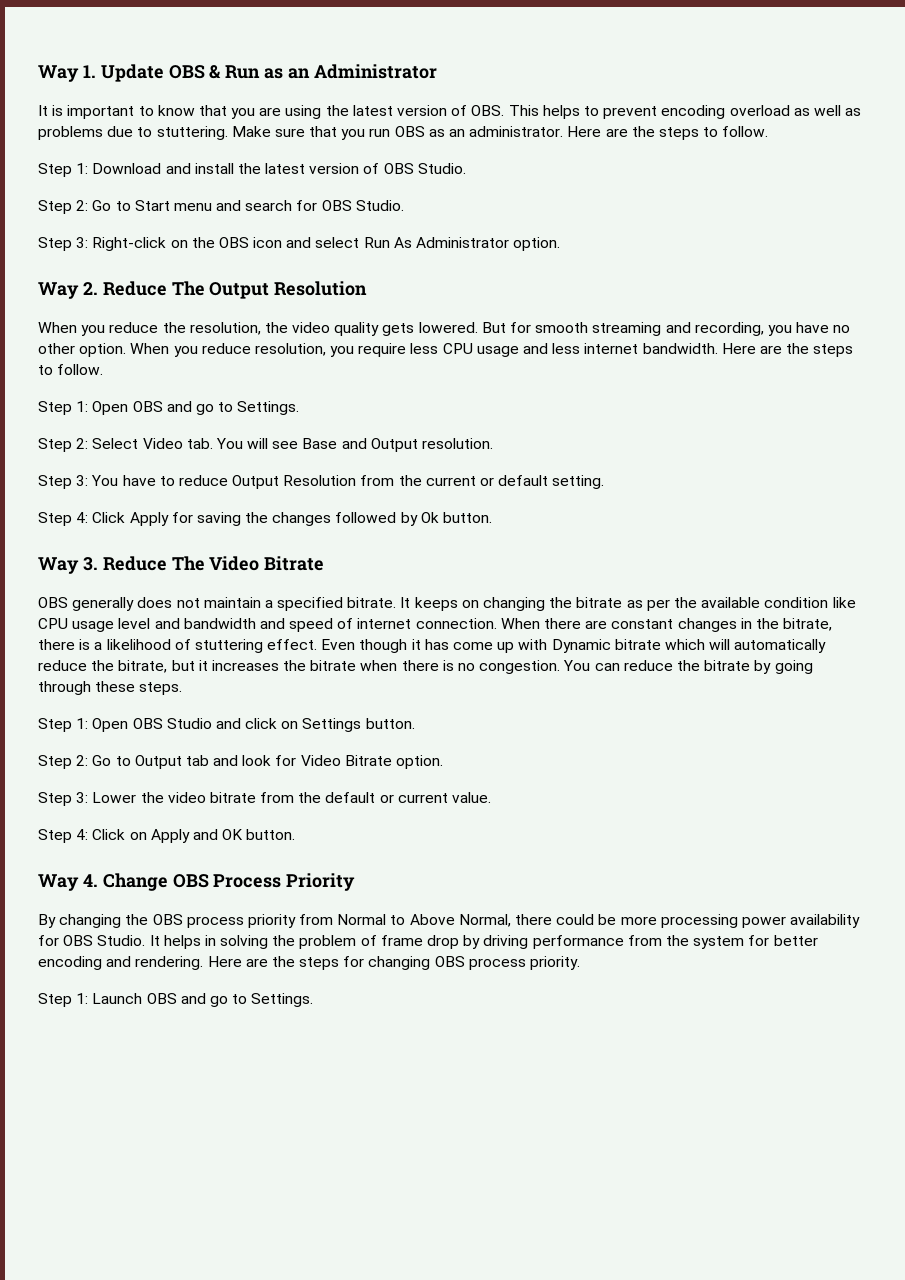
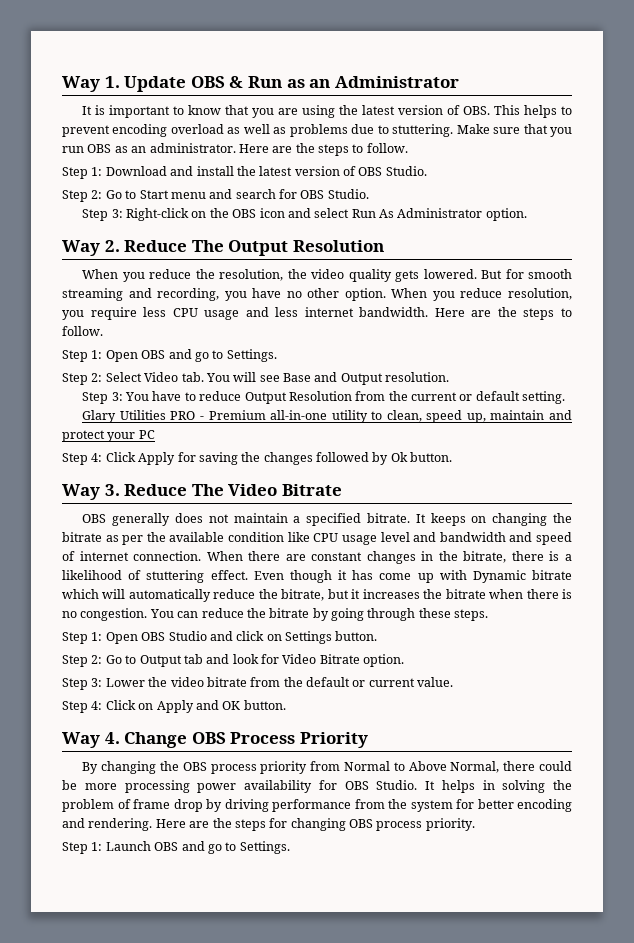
(605, 482) none -> [82,410,573,423] [62,430,155,442] // Glary Utilities PRO - Premium all-in-one utility to clean, speed up, maintain and protect your PC

